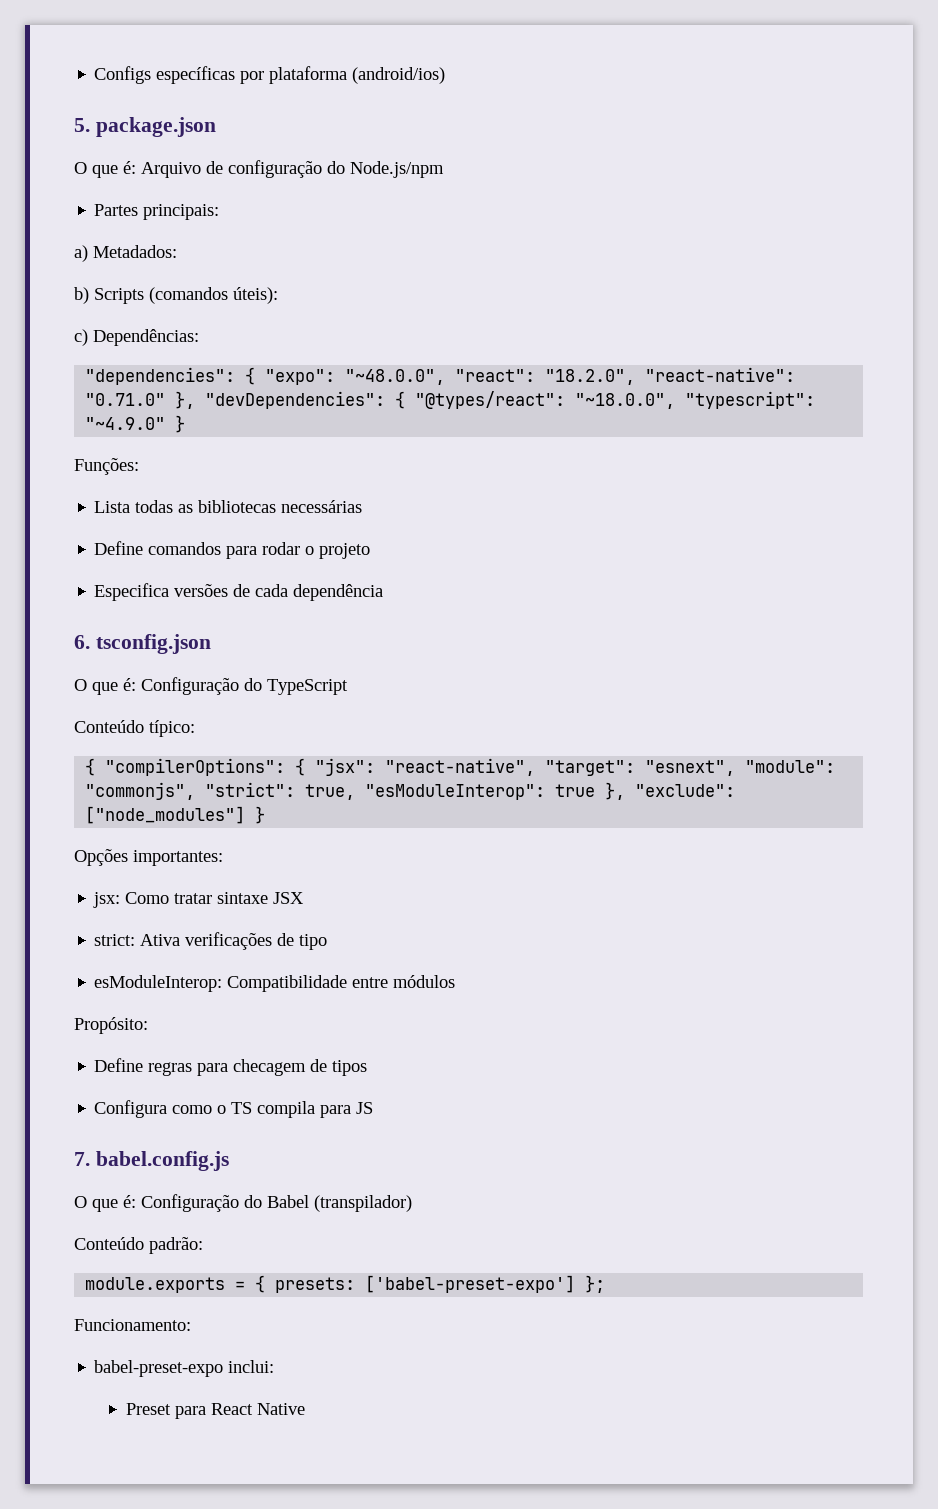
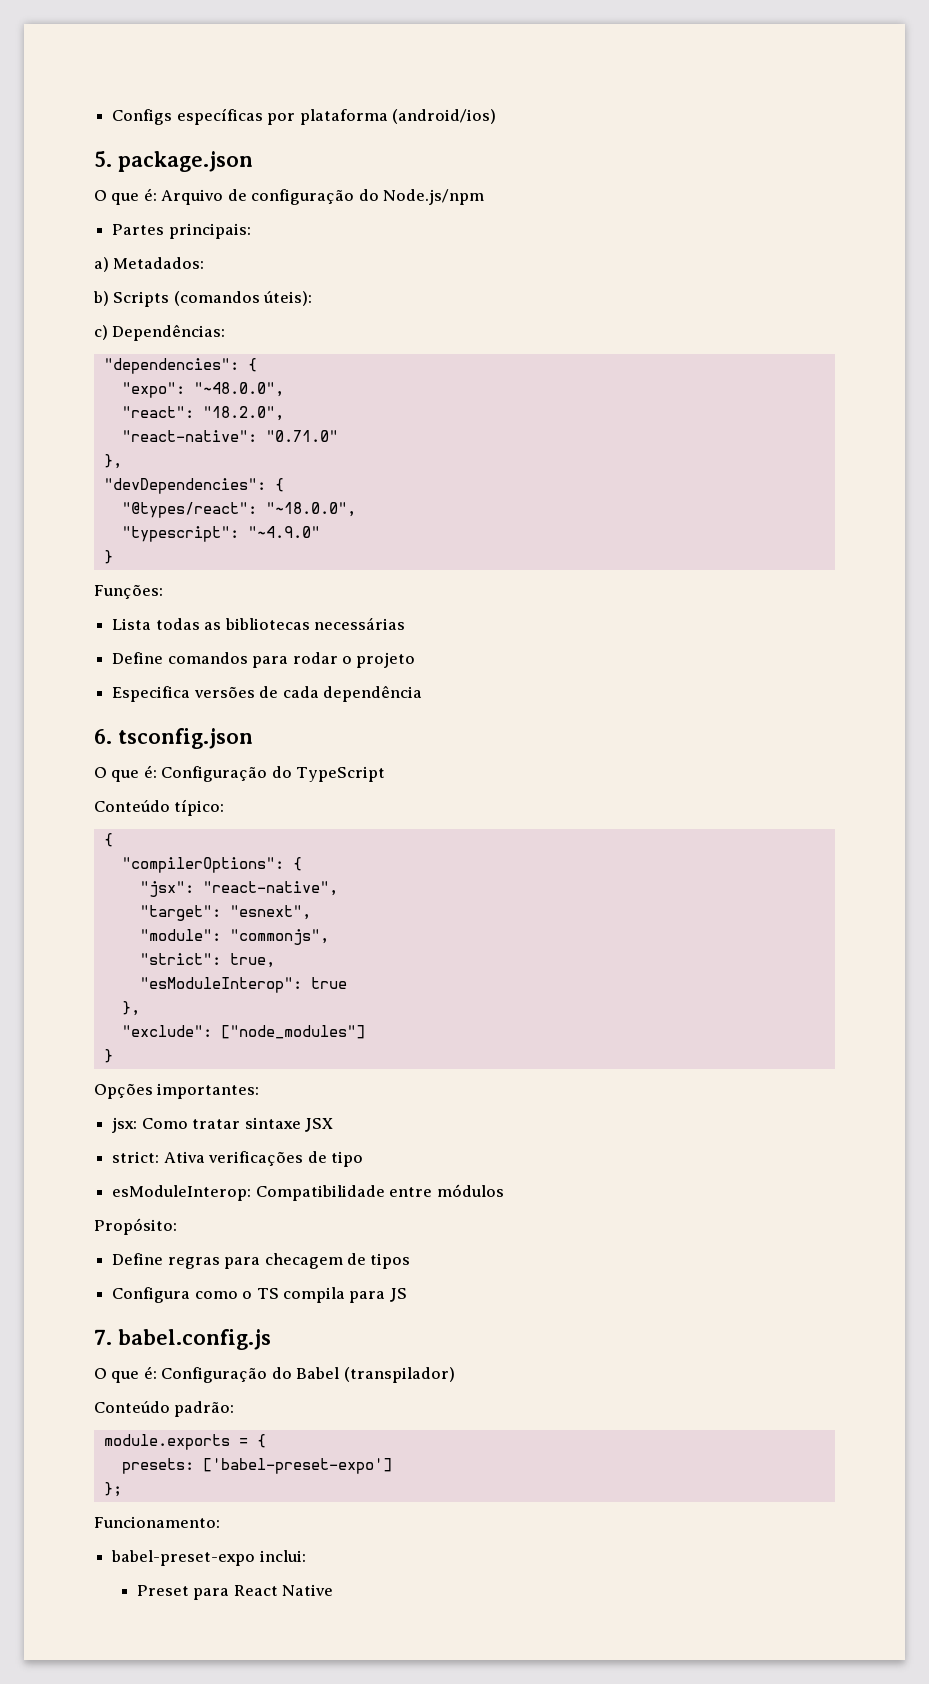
(256, 376) none -> (257, 365) //
(446, 377) none -> (284, 389) //
(636, 377) none -> (284, 413) //
[175,391,196,409] }, -> [103,454,122,469] // }, //
(406, 400) none -> (284, 485) //
(676, 401) none -> (356, 509) //
(166, 423) none -> (320, 532) //
(96, 767) none -> (113, 840) //
(306, 767) none -> (302, 864) //
(536, 767) none -> (338, 888) //
(736, 768) none -> (311, 912) //
(196, 791) none -> (329, 937) //
(356, 792) none -> (275, 960) //
[605,782,626,800] }, -> [121,1001,140,1016] // }, //
(246, 815) none -> (365, 1032) //
(266, 1284) none -> (266, 1441) //
(576, 1284) none -> (392, 1466) //

